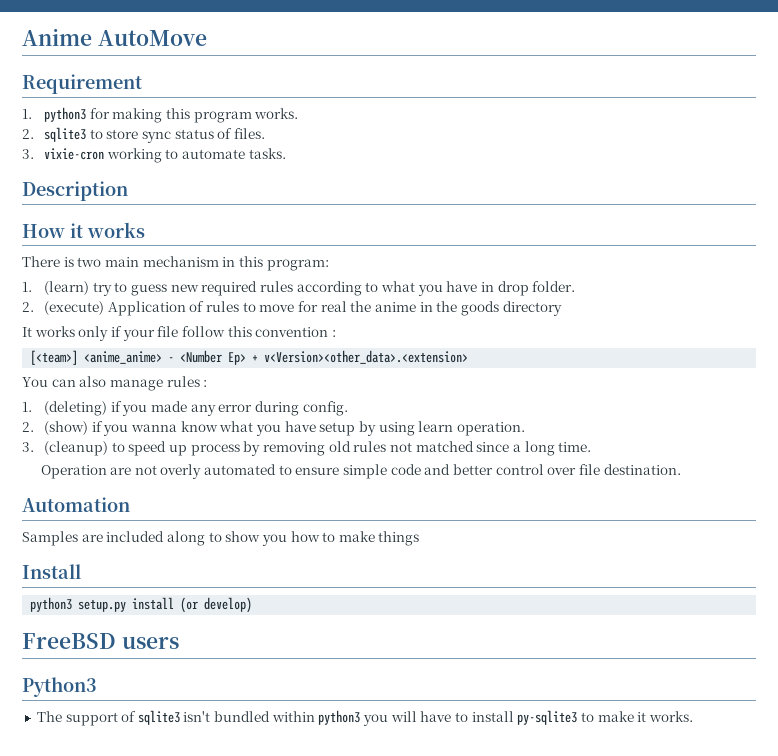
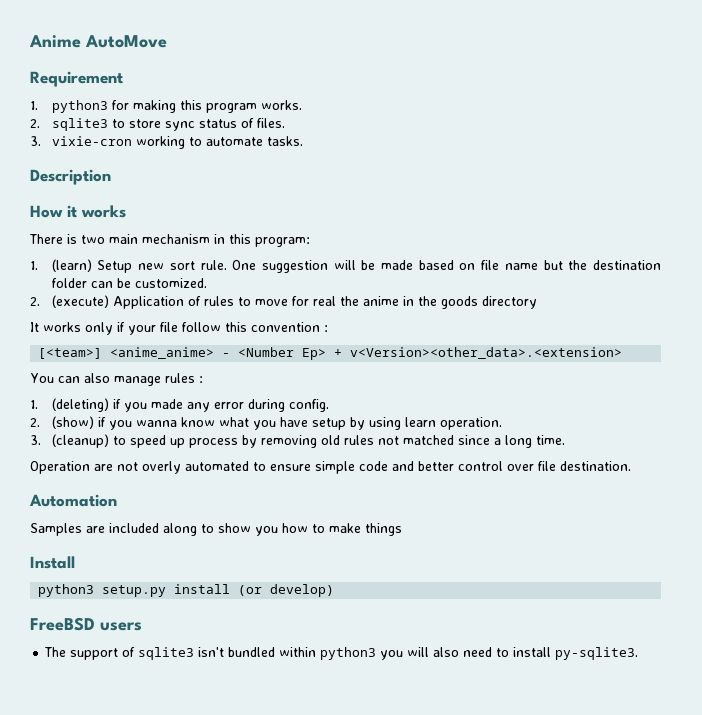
[92,281,576,296] try to guess new required rules according to what you have in drop folder. -> [97,260,661,273] [51,278,207,288] Setup new sort rule. One suggestion will be made based on file name but the destination folder can be customized.
[22,677,97,697] // Python3 -> (142, 626) none
[420,710,693,725] have to install py-sqlite3 to make it works. -> [433,647,639,660] also need to install py-sqlite3.

